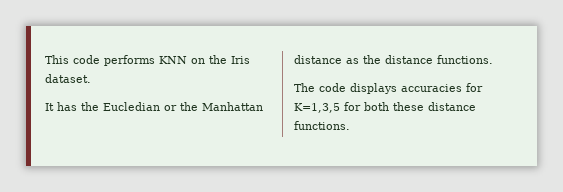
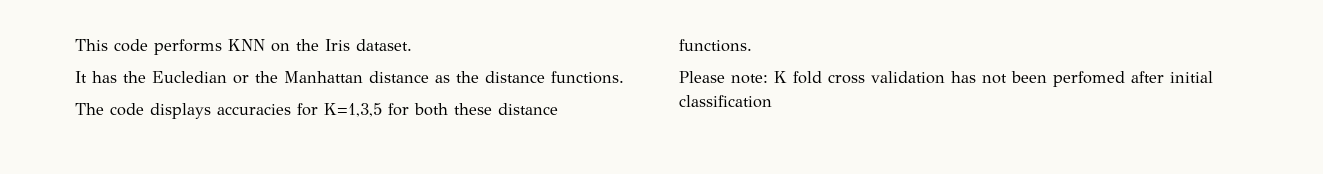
(350, 125) none -> [679,71,1213,87] [679,95,772,108] // Please note: K fold cross validation has not been perfomed after initial classification

